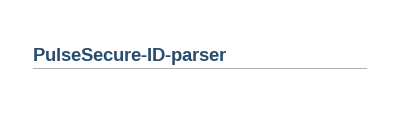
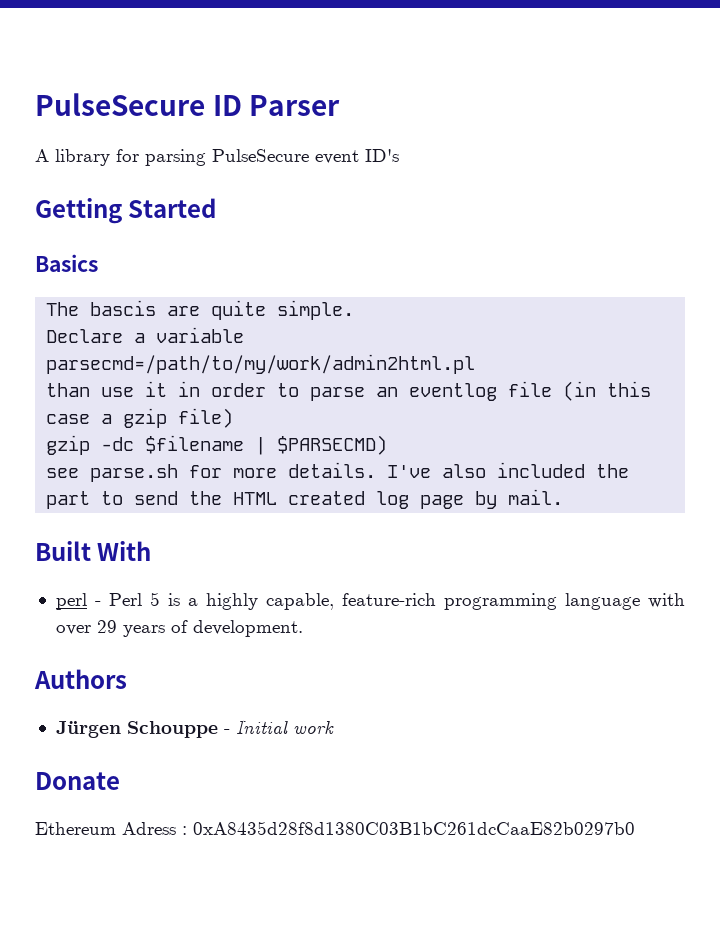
[33,48,226,65] PulseSecure-ID-parser -> [35,93,341,116] [35,149,399,166] [35,198,217,224] [35,254,98,272] [46,300,355,320] [46,327,245,343] [46,354,476,374] [46,381,652,401] [46,408,234,428] [46,435,388,455] [46,462,630,482] [46,489,564,509] [35,541,152,561] [55,592,685,610] [55,620,303,637] [34,669,127,689] [55,720,334,738] [35,772,120,790] [35,821,635,835] PulseSecure ID Parser // A library for parsing PulseSecure event ID's // Getting Started // Basics // The bascis are quite simple. // Declare a variable parsecmd=/path/to/my/work/admin2html.pl // than use it in order to parse an eventlog file (in this case a gzip file) // gzip -dc $filename | $PARSECMD) // see parse.sh for more details. I've also included the part to send the HTML created log page by mail. // Built With // perl - Perl 5 is a highly capable, feature-rich programming language with over 29 years of development. // Authors // Jürgen Schouppe - Initial work // Donate // Ethereum Adress : 0xA8435d28f8d1380C03B1bC261dcCaaE82b0297b0

